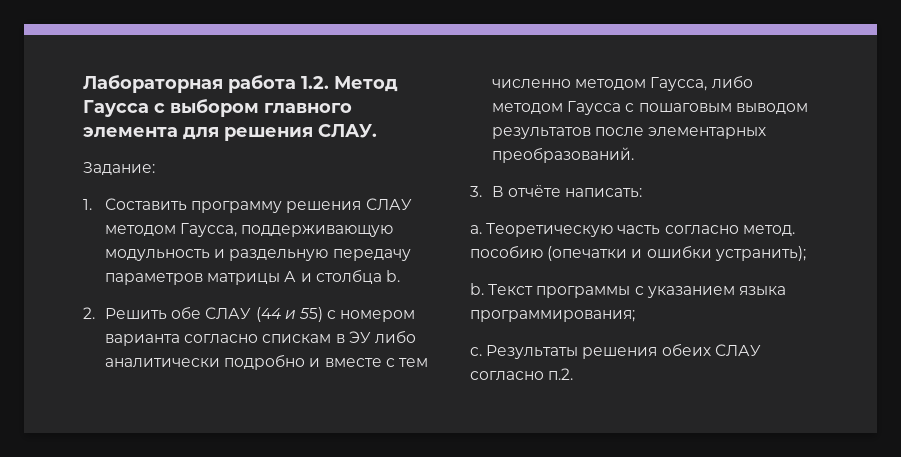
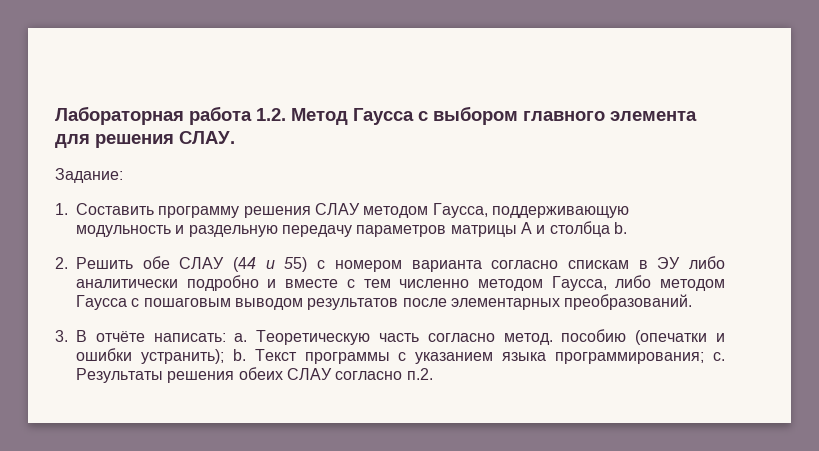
(643, 193) // -> (226, 337) none
(806, 253) // -> (224, 356) none
(635, 316) // -> (705, 358) none

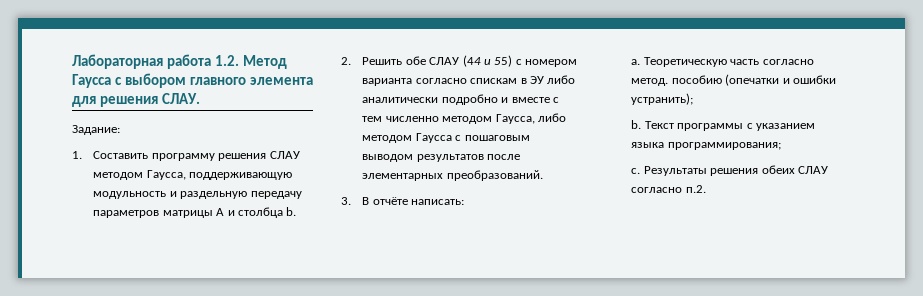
(226, 337) none -> (465, 202) //
(224, 356) none -> (694, 99) //
(705, 358) none -> (781, 146) //

